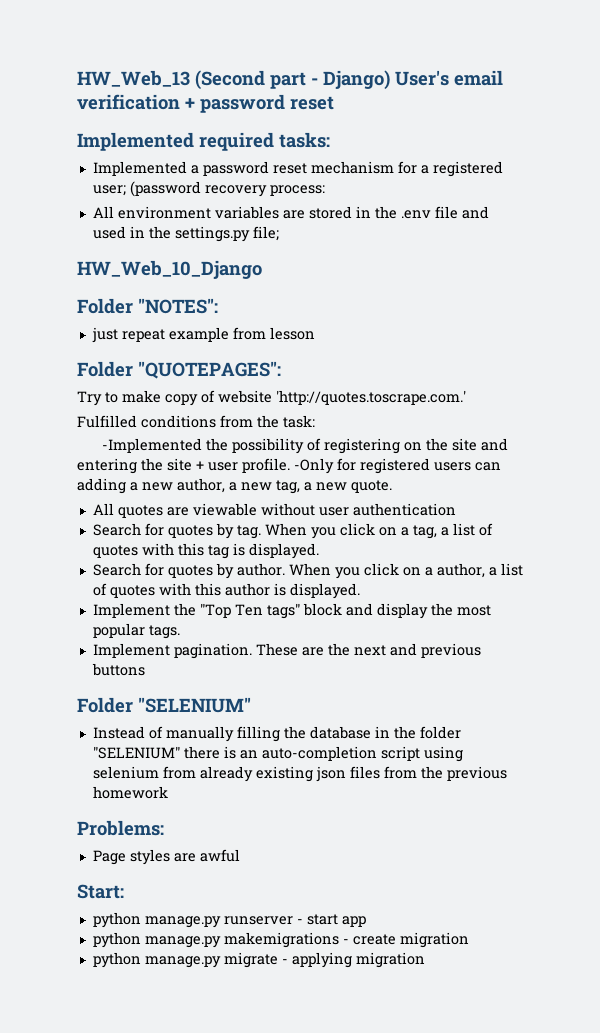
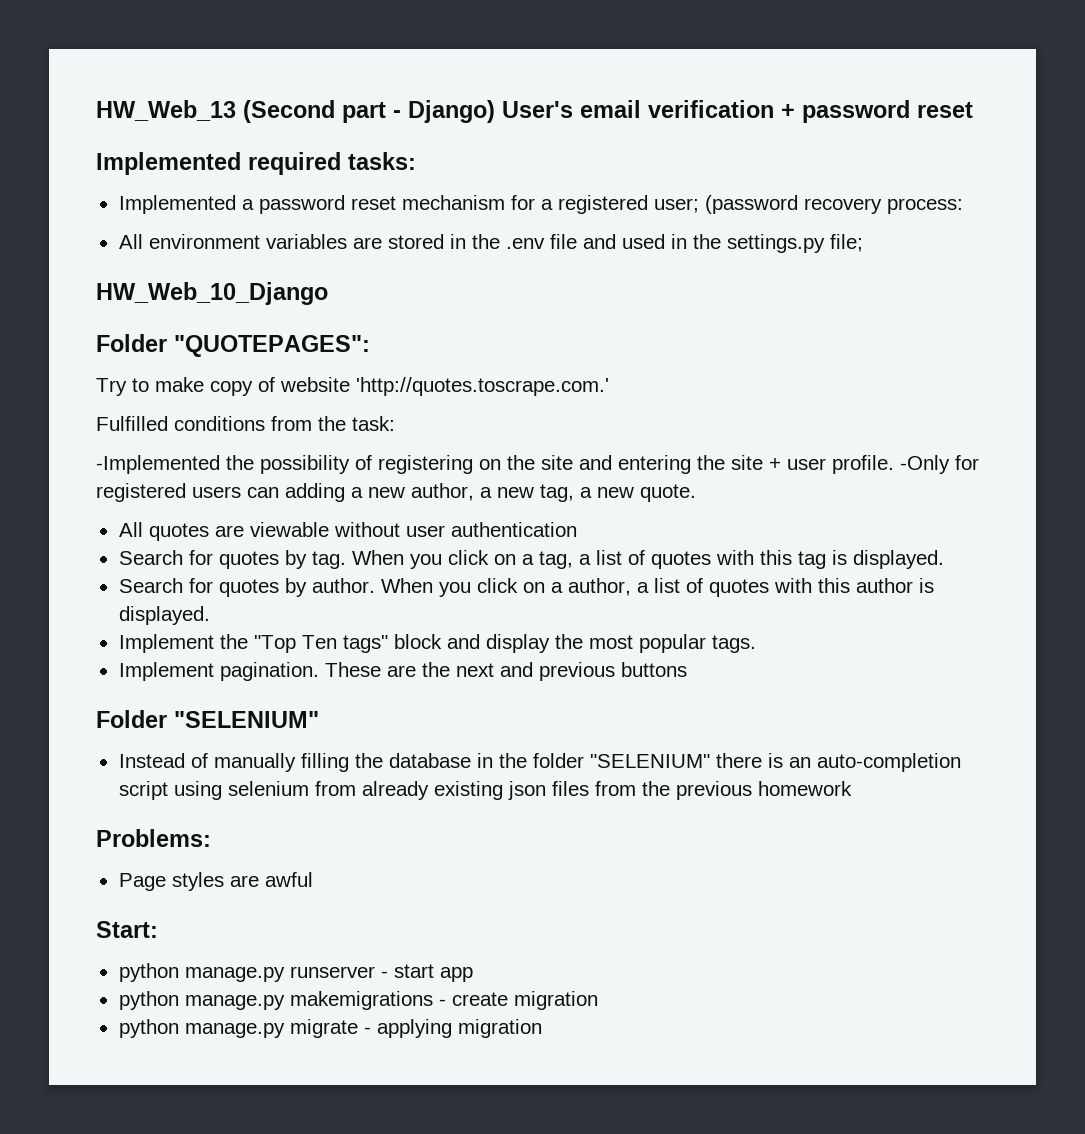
[77,298,218,314] [91,327,315,343] // Folder "NOTES": // just repeat example from lesson -> (328, 293) none

